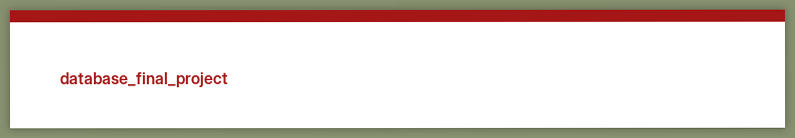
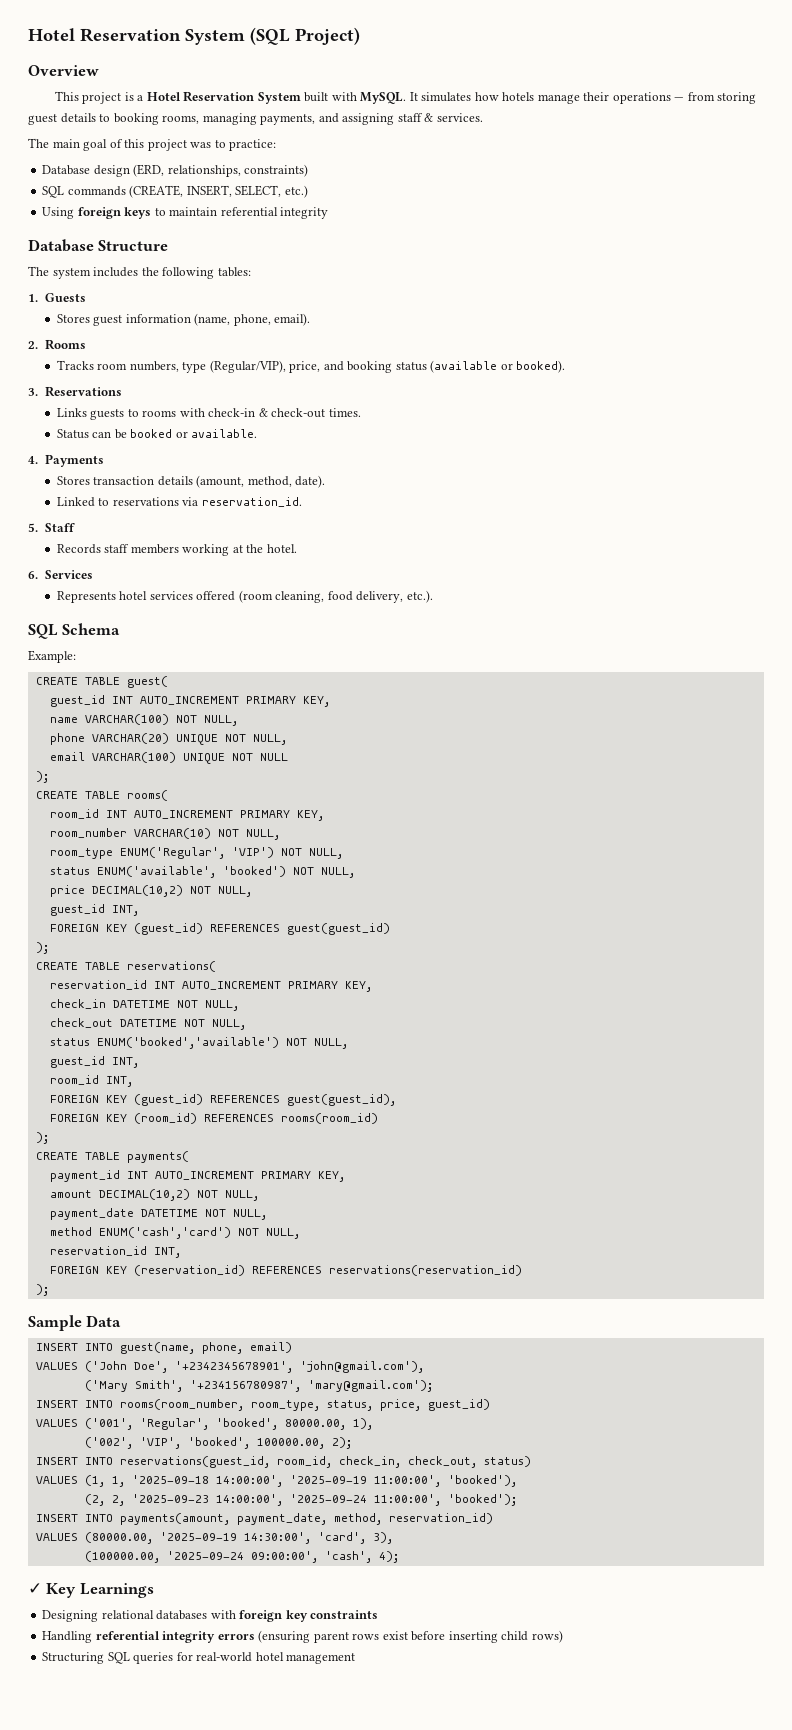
[60,72,229,89] database_final_project -> [28,27,360,45] [28,65,99,76] [54,91,757,104] [28,113,483,125] [28,138,277,151] [42,164,309,177] [42,185,308,198] [42,207,329,219] [28,239,169,252] [28,266,251,279] [28,293,86,302] [56,313,311,326] [28,339,86,350] [56,360,566,373] [28,386,122,397] [56,408,361,420] [56,429,258,439] [28,454,104,467] [56,475,326,488] [56,497,302,507] [28,523,75,532] [56,544,297,556] [28,570,93,579] [56,590,433,603] [28,623,121,639] [28,650,76,663] [35,676,168,688] [49,695,330,707] [49,714,238,726] [49,733,287,745] [49,752,288,764] [35,771,49,783] [35,790,168,801] [49,809,324,821] [49,828,280,840] [49,847,343,859] [49,866,355,878] [49,885,252,897] [49,904,139,916] [49,923,390,935] [35,942,49,954] [35,961,216,972] [49,980,372,992] [49,999,239,1011] [49,1018,246,1030] [49,1037,348,1049] [49,1056,139,1068] [49,1075,133,1087] [49,1094,396,1106] [49,1113,378,1124] [35,1132,49,1144] [35,1151,189,1163] [49,1170,345,1182] [49,1189,259,1201] [49,1208,267,1220] [49,1227,300,1239] [49,1246,181,1258] [49,1265,522,1276] [35,1284,49,1296] [28,1315,122,1331] [35,1342,292,1354] [35,1361,424,1373] [84,1380,433,1392] [35,1399,490,1411] [35,1418,373,1430] [84,1437,352,1449] [35,1456,531,1468] [35,1475,517,1487] [84,1494,517,1506] [35,1513,493,1525] [35,1532,393,1544] [84,1551,399,1563] [28,1583,154,1598] [42,1610,379,1622] [42,1630,563,1643] [42,1652,356,1664] Hotel Reservation System (SQL Project) // Overview // This project is a Hotel Reservation System built with MySQL. It simulates how hotels manage their operations — from storing guest details to booking rooms, managing payments, and assigning staff & services. // The main goal of this project was to practice: // Database design (ERD, relationships, constraints) // SQL commands (CREATE, INSERT, SELECT, etc.) // Using foreign keys to maintain referential integrity // Database Structure // The system includes the following tables: // 1. Guests // Stores guest information (name, phone, email). // 2. Rooms // Tracks room numbers, type (Regular/VIP), price, and booking status (available or booked). // 3. Reservations // Links guests to rooms with check-in & check-out times. // Status can be booked or available. // 4. Payments // Stores transaction details (amount, method, date). // Linked to reservations via reservation_id. // 5. Staff // Records staff members working at the hotel. // 6. Services // Represents hotel services offered (room cleaning, food delivery, etc.). // SQL Schema // Example: // CREATE TABLE guest( // guest_id INT AUTO_INCREMENT PRIMARY KEY, // name VARCHAR(100) NOT NULL, // phone VARCHAR(20) UNIQUE NOT NULL, // email VARCHAR(100) UNIQUE NOT NULL // ); // CREATE TABLE rooms( // room_id INT AUTO_INCREMENT PRIMARY KEY, // room_number VARCHAR(10) NOT NULL, // room_type ENUM('Regular', 'VIP') NOT NULL, // status ENUM('available', 'booked') NOT NULL, // price DECIMAL(10,2) NOT NULL, // guest_id INT, // FOREIGN KEY (guest_id) REFERENCES guest(guest_id) // ); // CREATE TABLE reservations( // reservation_id INT AUTO_INCREMENT PRIMARY KEY, // check_in DATETIME NOT NULL, // check_out DATETIME NOT NULL, // status ENUM('booked','available') NOT NULL, // guest_id INT, // room_id INT, // FOREIGN KEY (guest_id) REFERENCES guest(guest_id), // FOREIGN KEY (room_id) REFERENCES rooms(room_id) // ); // CREATE TABLE payments( // payment_id INT AUTO_INCREMENT PRIMARY KEY, // amount DECIMAL(10,2) NOT NULL, // payment_date DATETIME NOT NULL, // method ENUM('cash','card') NOT NULL, // reservation_id INT, // FOREIGN KEY (reservation_id) REFERENCES reservations(reservation_id) // ); // Sample Data // INSERT INTO guest(name, phone, email) // VALUES ('John Doe', '+2342345678901', 'john@gmail.com'), // ('Mary Smith', '+234156780987', 'mary@gmail.com'); // INSERT INTO rooms(room_number, room_type, status, price, guest_id) // VALUES ('001', 'Regular', 'booked', 80000.00, 1), // ('002', 'VIP', 'booked', 100000.00, 2); // INSERT INTO reservations(guest_id, room_id, check_in, check_out, status) // VALUES (1, 1, '2025-09-18 14:00:00', '2025-09-19 11:00:00', 'booked'), // (2, 2, '2025-09-23 14:00:00', '2025-09-24 11:00:00', 'booked'); // INSERT INTO payments(amount, payment_date, method, reservation_id) // VALUES (80000.00, '2025-09-19 14:30:00', 'card', 3), // (100000.00, '2025-09-24 09:00:00', 'cash', 4); // ✓ Key Learnings // Designing relational databases with foreign key constraints // Handling referential integrity errors (ensuring parent rows exist before inserting child rows) // Structuring SQL queries for real-world hotel management

